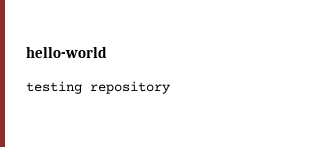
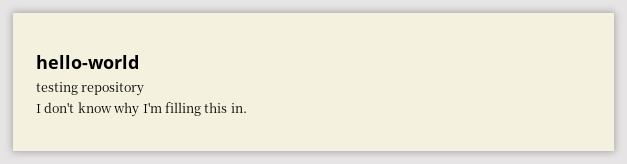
(171, 87) none -> [36,102,247,117] // I don't know why I'm filling this in.

